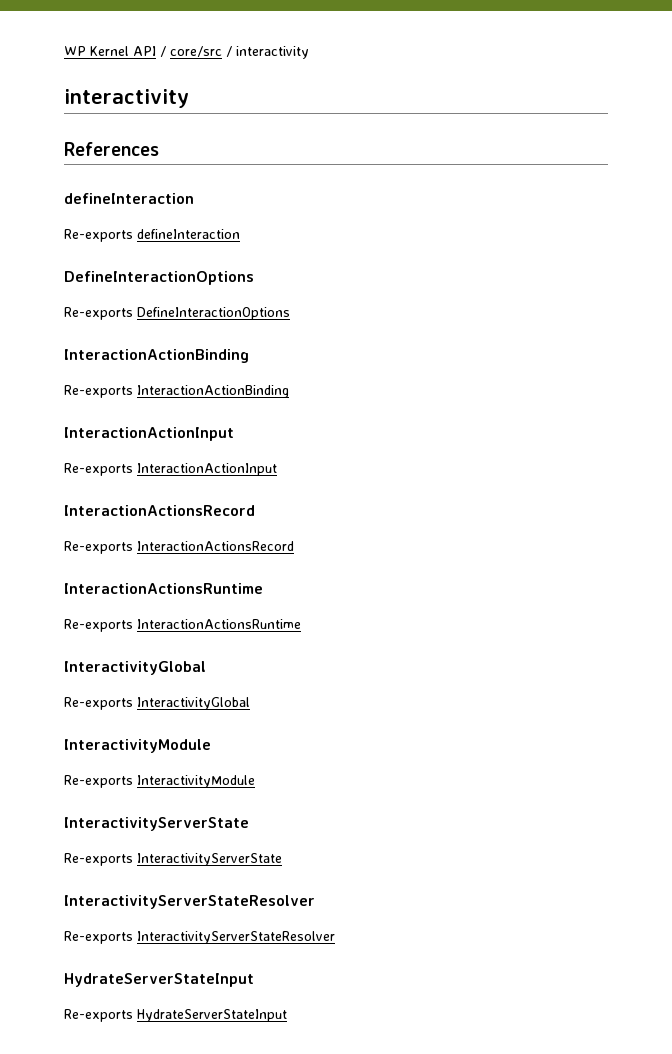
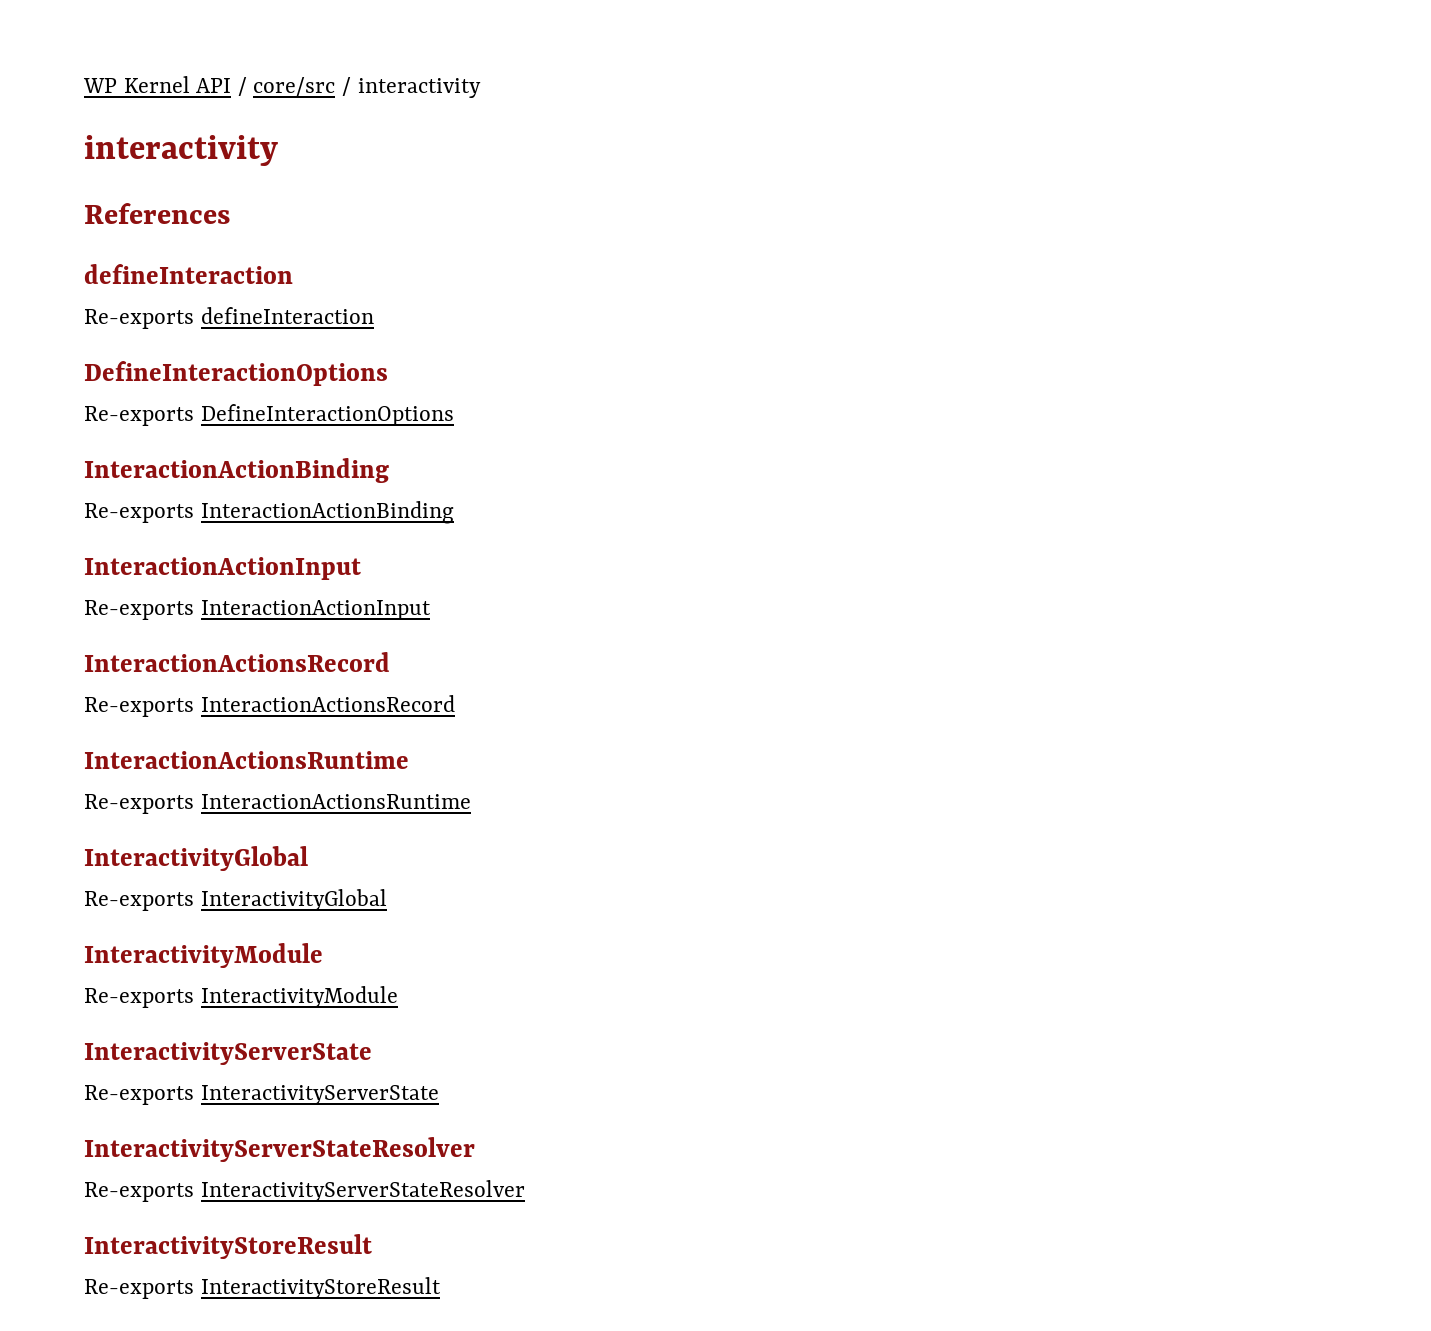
[64,973,254,987] [64,1009,287,1022] HydrateServerStateInput // Re-exports HydrateServerStateInput -> [84,1234,372,1259] [84,1277,441,1299] InteractivityStoreResult // Re-exports InteractivityStoreResult

